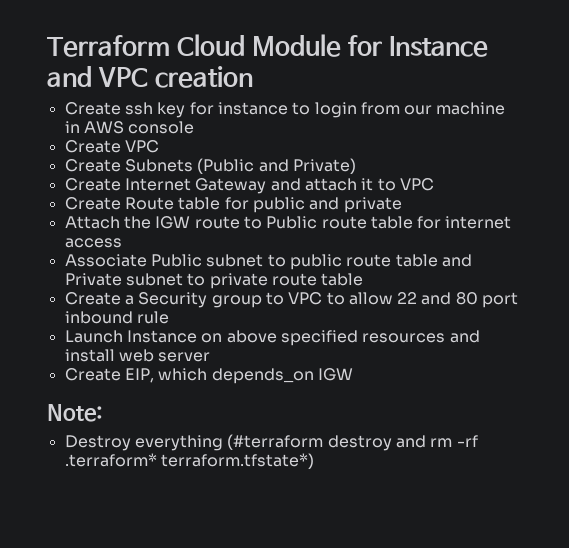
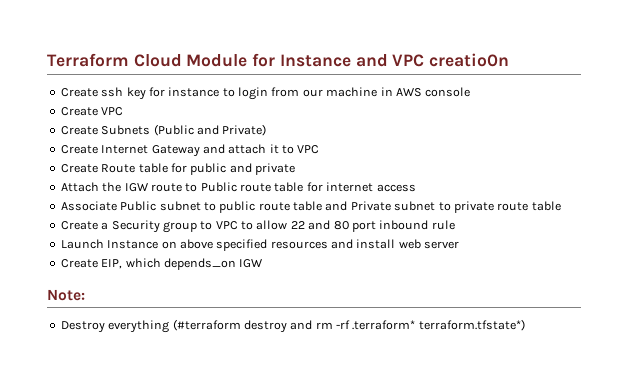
[154,66,253,88] creation -> [429,53,510,67] creatio0n

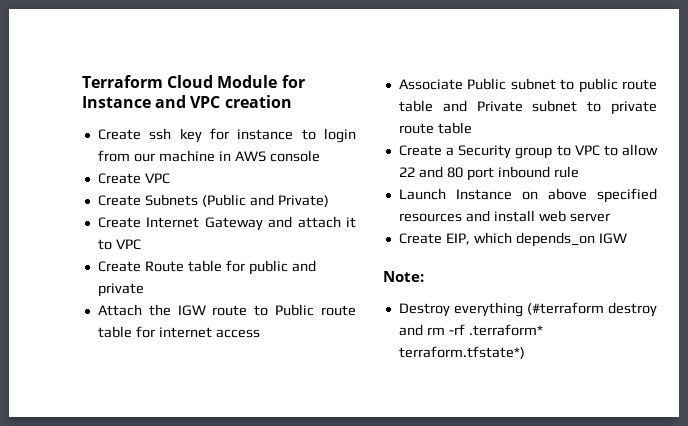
[429,53,510,67] creatio0n -> [224,95,292,108] creation

